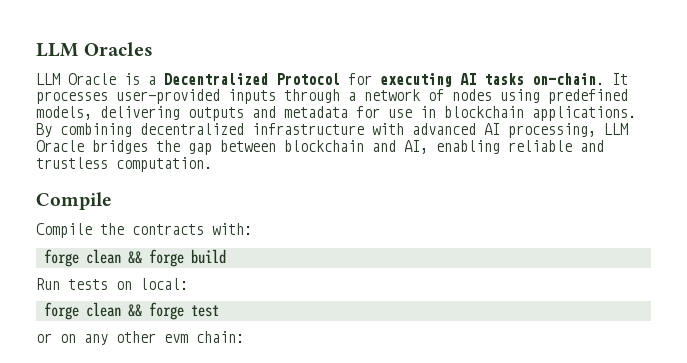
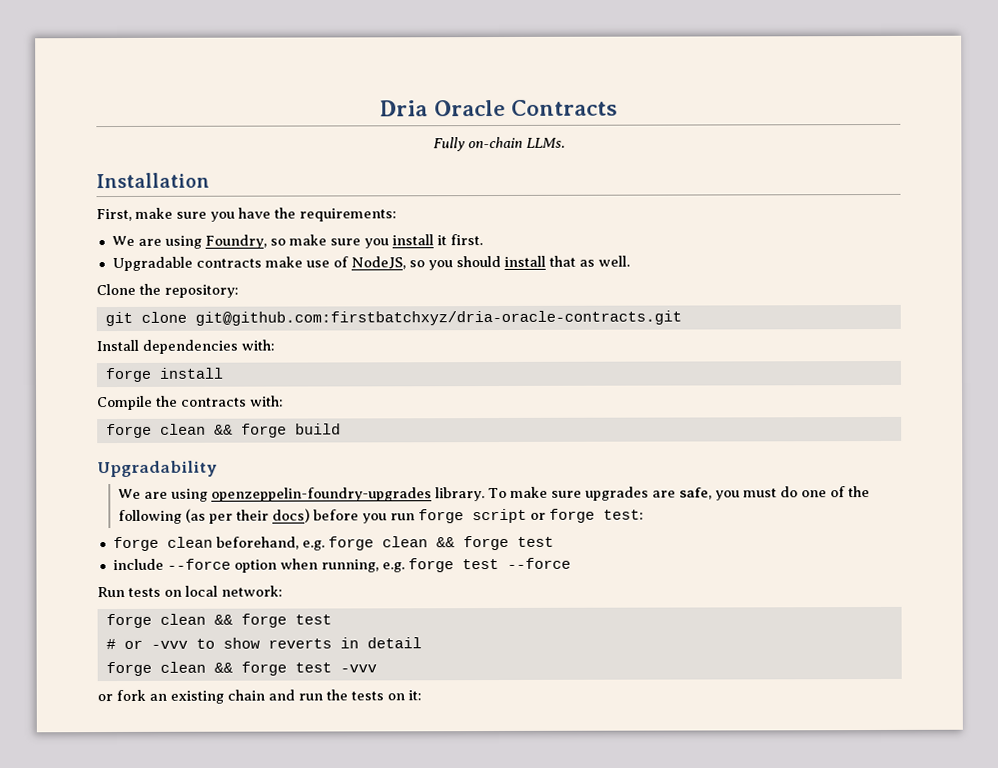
[36,42,153,57] [36,73,628,87] [36,89,628,104] [36,106,636,121] [36,123,628,138] [36,140,604,155] [36,157,212,172] [36,192,112,210] LLM Oracles // LLM Oracle is a Decentralized Protocol for executing AI tasks on-chain. It processes user-provided inputs through a network of nodes using predefined models, delivering outputs and metadata for use in blockchain applications. By combining decentralized infrastructure with advanced AI processing, LLM Oracle bridges the gap between blockchain and AI, enabling reliable and trustless computation. // Compile -> [379,99,618,117] [432,136,565,152] [96,172,210,189] [96,207,397,222] [111,234,483,249] [111,255,630,272] [96,283,239,298] [104,310,682,327] [96,339,275,354] [104,367,223,383] Dria Oracle Contracts // Fully on-chain LLMs. // Installation // First, make sure you have the requirements: // We are using Foundry, so make sure you install it first. // Upgradable contracts make use of NodeJS, so you should install that as well. // Clone the repository: // git clone git@github.com:firstbatchxyz/dria-oracle-contracts.git // Install dependencies with: // forge install
(226, 256) none -> [97,460,218,478] [118,486,871,502] [118,508,645,524] [112,535,554,552] [112,557,571,573] // Upgradability // We are using openzeppelin-foundry-upgrades library. To make sure upgrades are safe, you must do one of the following (as per their docs) before you run forge script or forge test: // forge clean beforehand, e.g. forge clean && forge test // include --force option when running, e.g. forge test --force
[140,278,188,290] [43,302,219,320] [36,331,244,345] local: // forge clean && forge test // or on any other evm chain: -> [185,585,283,597] [105,613,332,629] [105,637,422,650] [105,661,377,677] [97,689,422,704] local network: // forge clean && forge test // # or -vvv to show reverts in detail // forge clean && forge test -vvv // or fork an existing chain and run the tests on it:

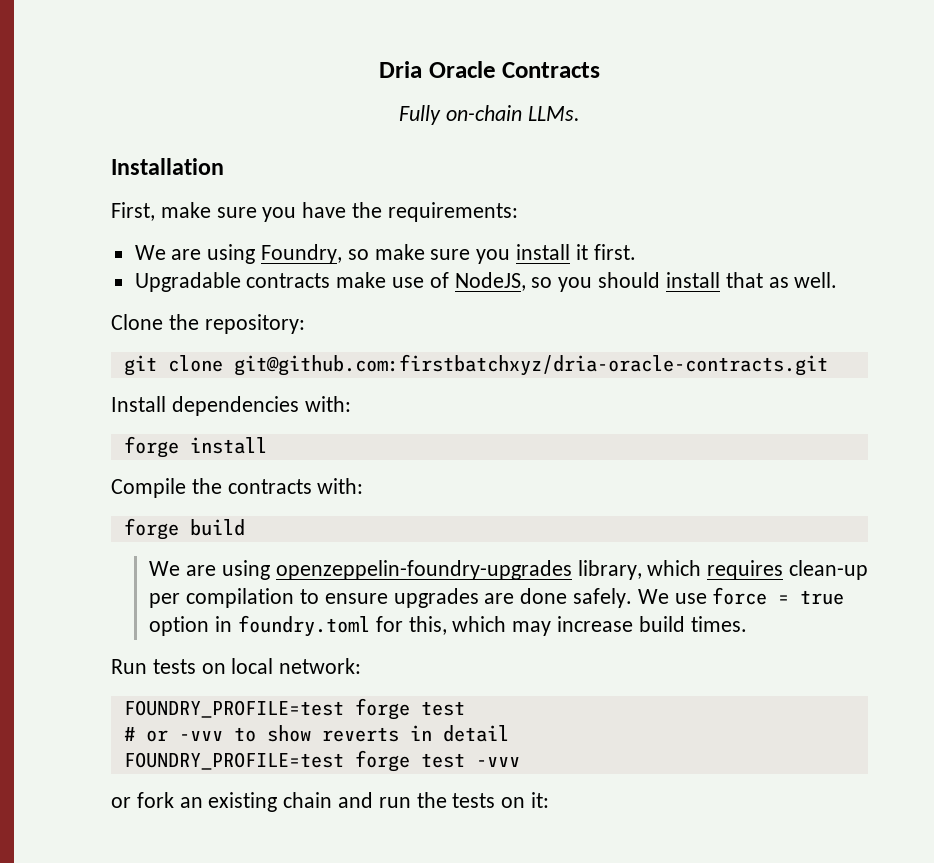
[159,423,341,438] [97,460,218,478] clean && forge build // Upgradability -> [189,519,245,536] build
[435,486,871,502] [118,508,645,524] [112,535,554,552] [112,557,571,573] library. To make sure upgrades are safe, you must do one of the following (as per their docs) before you run forge script or forge test: // forge clean beforehand, e.g. forge clean && forge test // include --force option when running, e.g. forge test --force -> [577,560,868,580] [149,587,845,608] [149,615,747,637] library, which requires clean-up per compilation to ensure upgrades are done safely. We use force = true option in foundry.toml for this, which may increase build times.
[105,613,233,629] forge clean && -> [123,700,344,718] FOUNDRY_PROFILE=test
[105,661,233,677] forge clean && -> [123,752,344,770] FOUNDRY_PROFILE=test

